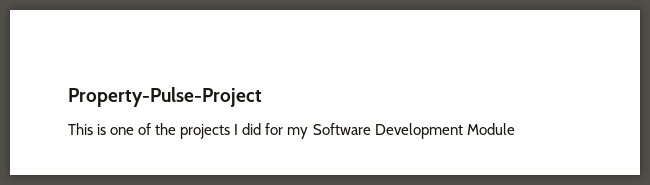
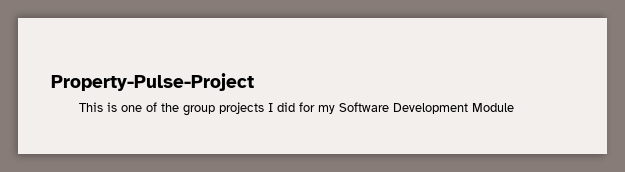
(177, 129) none -> [183,105,216,116] group

